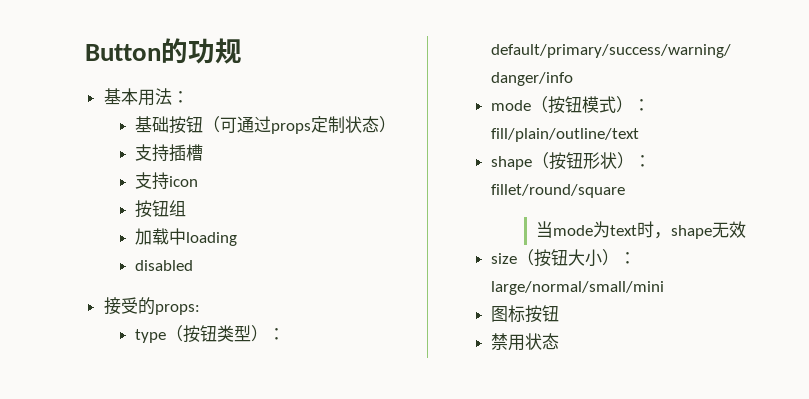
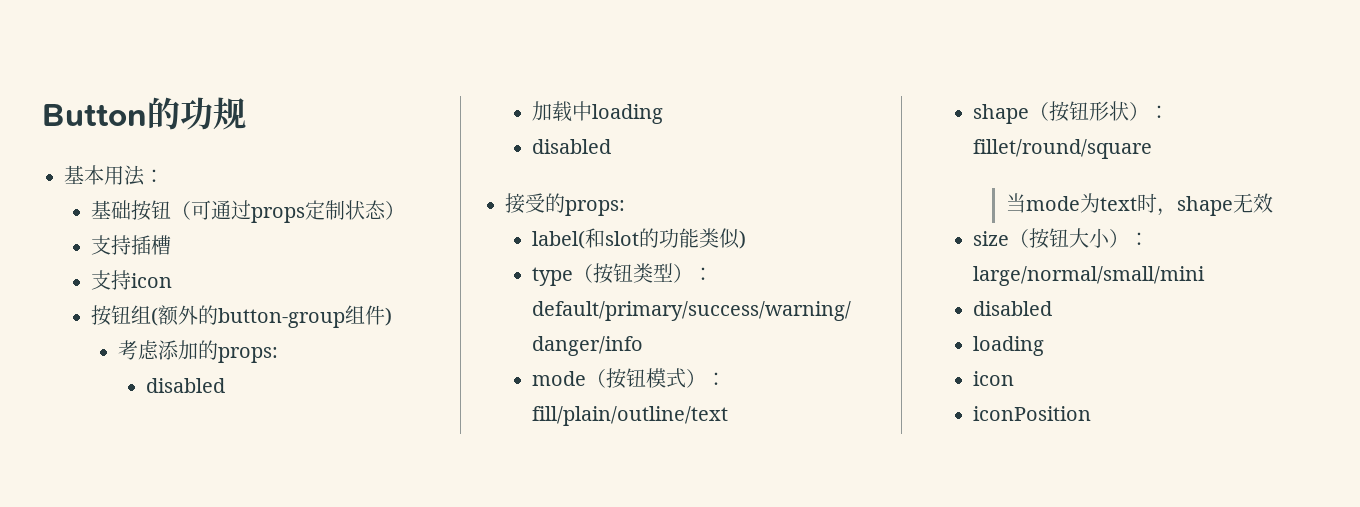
(187, 208) none -> [151,305,393,328] [118,340,279,363] [145,378,225,393] (额外的button-group组件) // 考虑添加的props: // disabled
(200, 309) none -> [532,228,747,249] // label(和slot的功能类似)
[491,305,560,323] [491,333,560,351] 图标按钮 // 禁用状态 -> [973,301,1053,316] [973,336,1045,356] [973,371,1015,386] [973,406,1092,421] disabled // loading // icon // iconPosition

